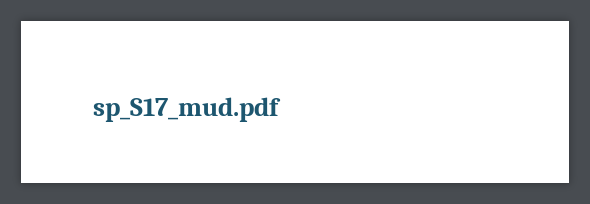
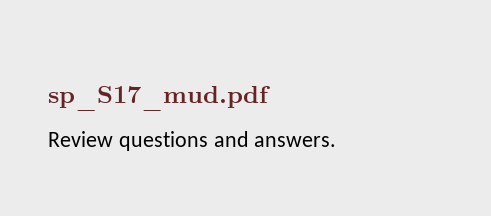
(281, 109) none -> [48,131,337,151] // Review questions and answers.

